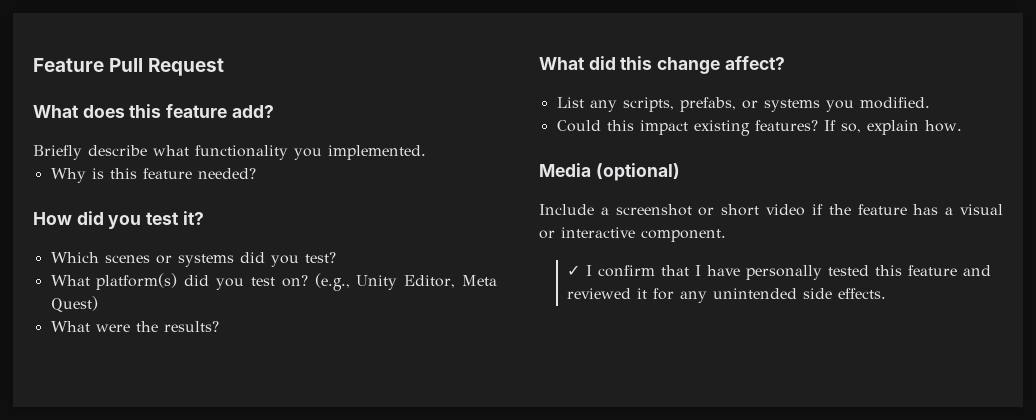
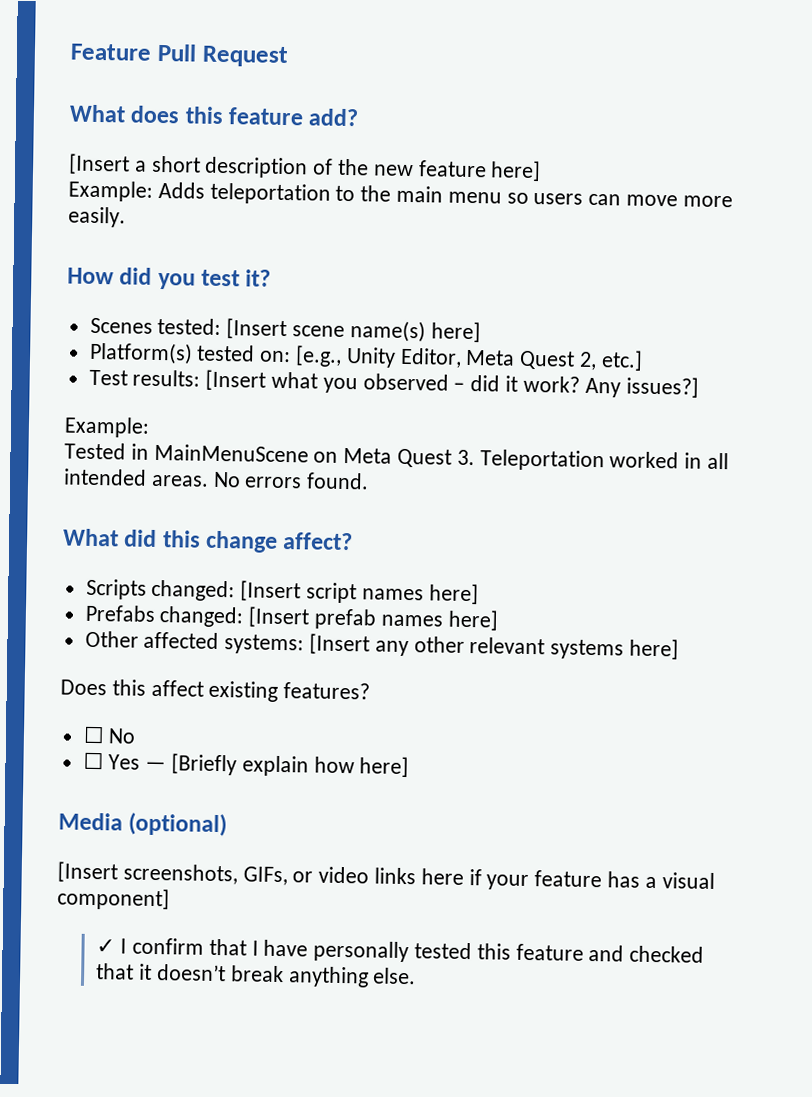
[33,145,426,160] [50,168,256,183] Briefly describe what functionality you implemented. // Why is this feature needed? -> [68,153,542,182] [68,180,733,208] [68,206,126,228] [Insert a short description of the new feature here] // Example: Adds teleportation to the main menu so users can move more easily.
[50,252,336,267] [50,273,497,291] [50,296,98,312] [50,321,219,332] Which scenes or systems did you test? // What platform(s) did you test on? (e.g., Unity Editor, Meta Quest) // What were the results? -> [89,317,481,343] [88,341,643,371] [88,369,699,398] [64,416,150,438] [64,442,730,472] [63,468,370,490] Scenes tested: [Insert scene name(s) here] // Platform(s) tested on: [e.g., Unity Editor, Meta Quest 2, etc.] // Test results: [Insert what you observed – did it work? Any issues?] // Example: // Tested in MainMenuScene on Meta Quest 3. Teleportation worked in all intended areas. No errors found.
[556,97,930,112] [556,120,962,136] [539,163,680,181] [539,204,851,216] List any scripts, prefabs, or systems you modified. // Could this impact existing features? If so, explain how. // Media (optional) // Include a screenshot or short video if the -> [85,578,479,605] [84,604,499,631] [84,630,680,660] [60,679,371,702] [82,725,137,744] [82,751,410,778] [58,812,228,837] [57,861,530,891] Scripts changed: [Insert script names here] // Prefabs changed: [Insert prefab names here] // Other affected systems: [Insert any other relevant systems here] // Does this affect existing features? // ☐ No // ☐ Yes — [Briefly explain how here] // Media (optional) // [Insert screenshots, GIFs, or video links here if your
[539,227,726,242] or interactive component. -> [57,887,170,911] component]
[567,288,887,303] reviewed it for any unintended side effects. -> [629,945,705,963] [96,963,417,988] checked that it doesn’t break anything else.

